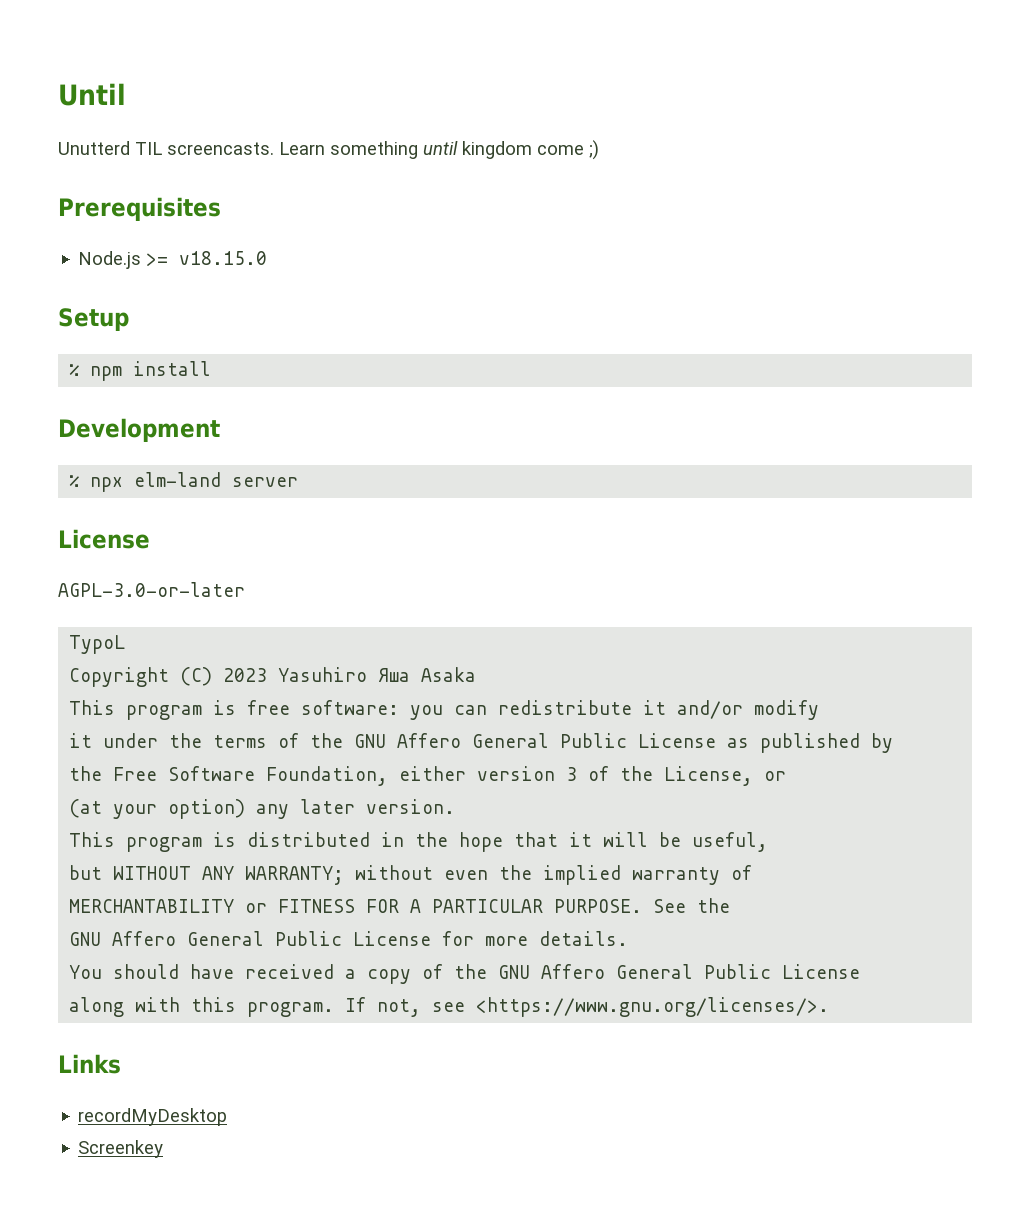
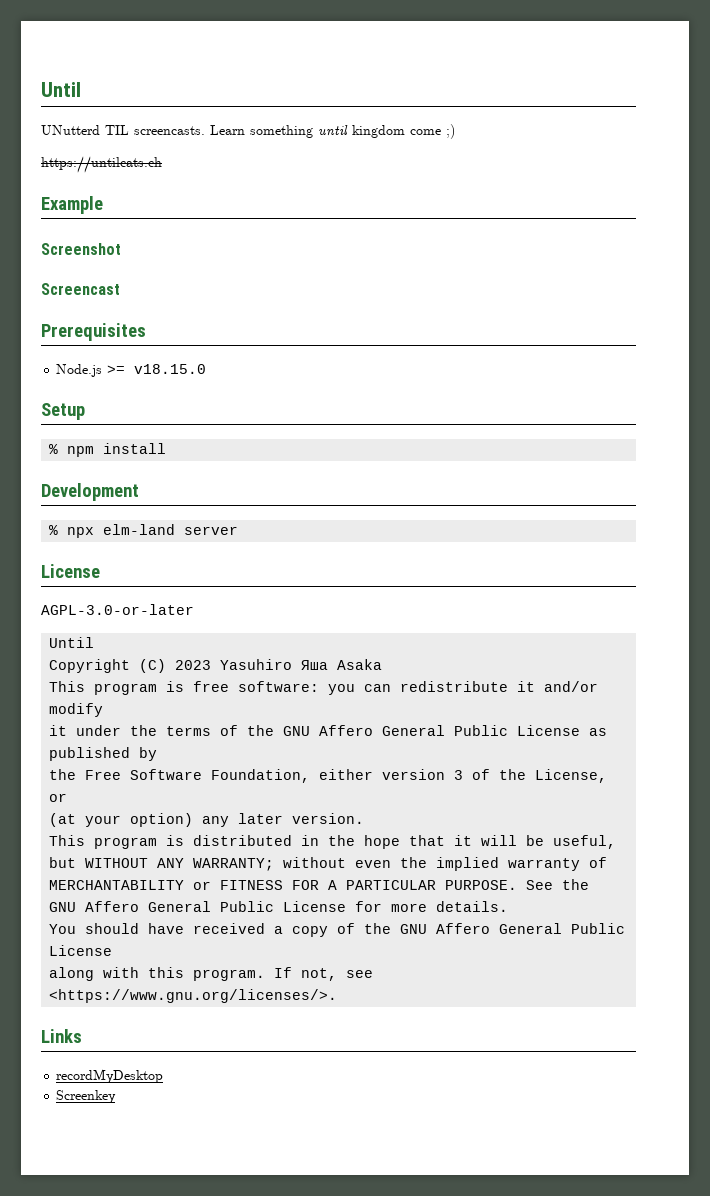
[58,83,126,106] [58,141,130,155] Until // Unutterd -> [41,82,81,97] [41,125,100,135] Until // UNutterd
(599, 150) none -> [41,156,162,173] [41,196,103,214] [41,243,121,255] [41,283,120,295] // https://untilcats.ch // Example // Screenshot // Screencast
[69,635,126,654] TypoL -> [49,637,95,648] Until

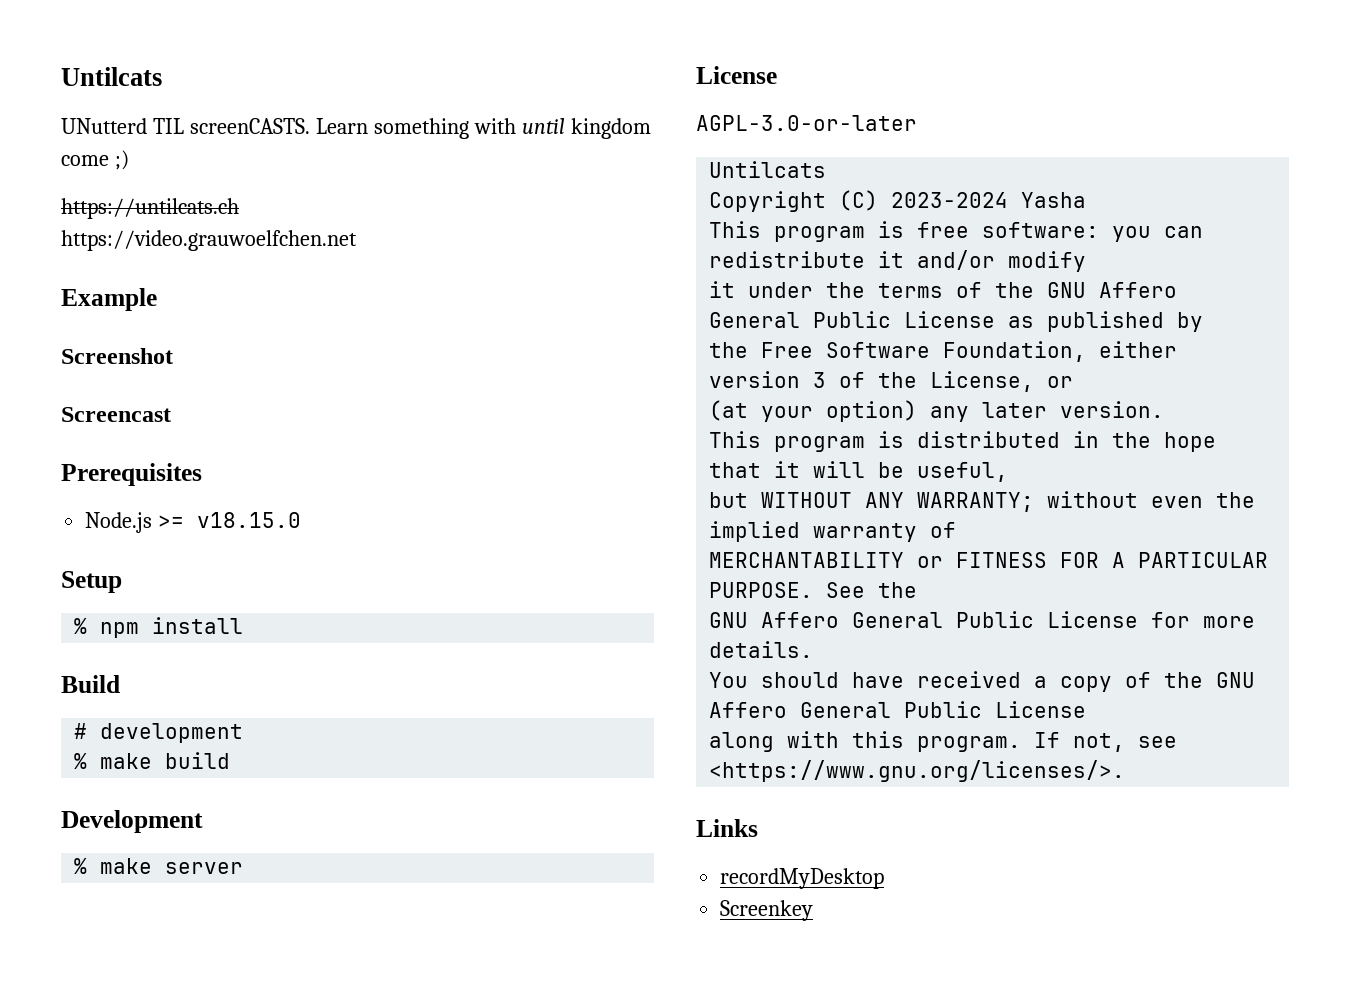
[41,82,81,97] Until -> [61,67,162,86] Untilcats
[134,126,205,135] screencasts. -> [189,118,310,134] screenCASTS.
(313, 131) none -> [473,118,516,134] with
(162, 164) none -> [61,230,357,251] // https://video.grauwoelfchen.net
(167, 448) none -> [61,675,120,693] [74,723,244,743] [74,752,231,769] // Build // # development // % make build
[67,524,176,538] npx elm-land -> [100,858,153,874] make
[49,637,95,648] Until -> [709,161,827,178] Untilcats
[175,659,383,670] 2023 Yasuhiro Яша Asaka -> [891,192,1087,208] 2023-2024 Yasha

